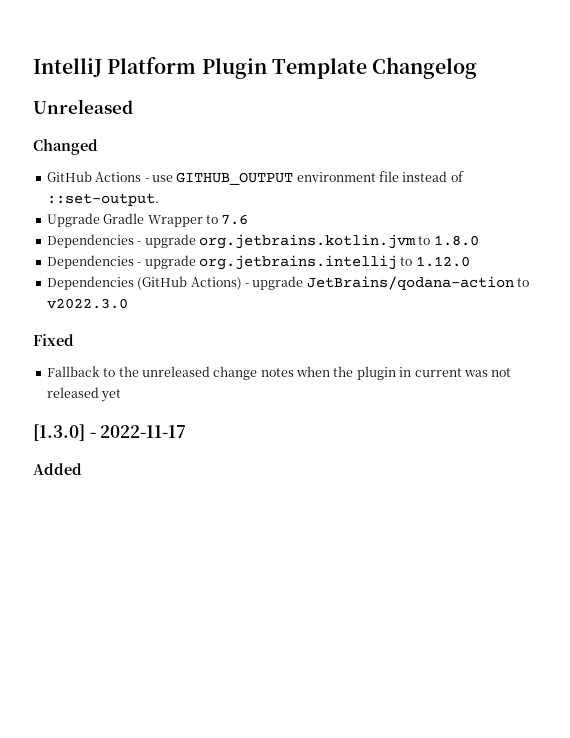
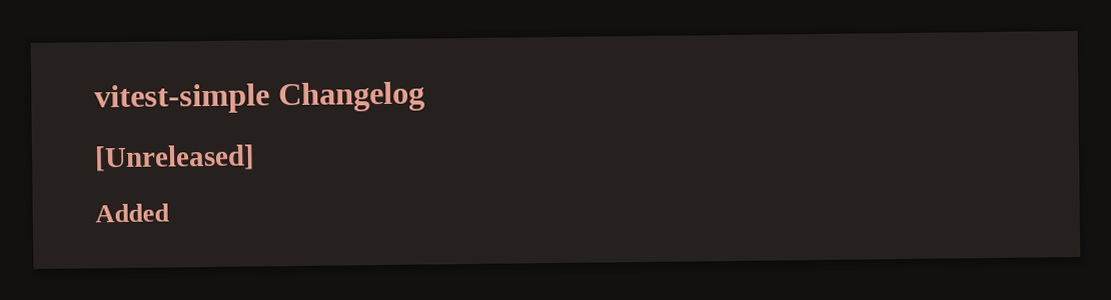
[33,57,478,79] [33,99,133,114] [33,139,98,155] [46,171,464,185] [46,193,159,206] [46,213,249,227] [46,234,479,249] [46,255,470,270] [46,276,529,290] [46,298,128,309] [33,334,74,346] [46,366,512,380] [46,387,122,402] [33,424,187,441] IntelliJ Platform Plugin Template Changelog // Unreleased // Changed // GitHub Actions - use GITHUB_OUTPUT environment file instead of ::set-output. // Upgrade Gradle Wrapper to 7.6 // Dependencies - upgrade org.jetbrains.kotlin.jvm to 1.8.0 // Dependencies - upgrade org.jetbrains.intellij to 1.12.0 // Dependencies (GitHub Actions) - upgrade JetBrains/qodana-action to v2022.3.0 // Fixed // Fallback to the unreleased change notes when the plugin in current was not released yet // [1.3.0] - 2022-11-17 -> [94,81,425,115] [94,144,255,172] vitest-simple Changelog // [Unreleased]

